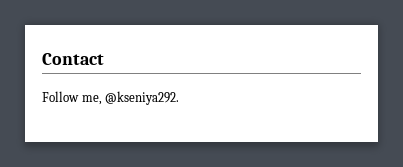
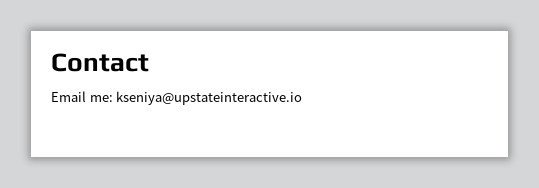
[42,91,180,105] Follow me, @kseniya292. -> [51,91,303,105] Email me: kseniya@upstateinteractive.io

